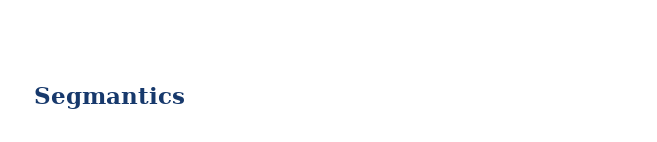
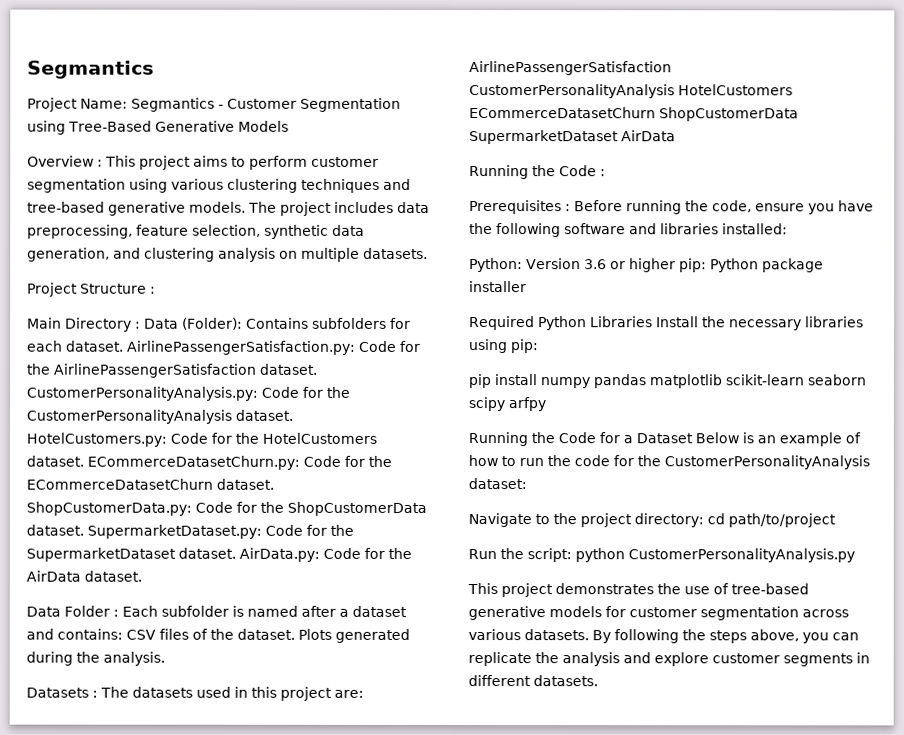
[34,87,185,109] Segmantics -> [27,60,154,79] [27,97,401,112] [27,120,289,135] [27,155,379,170] [27,178,411,193] [27,201,430,216] [27,224,365,239] [27,247,428,262] [27,282,156,297] [27,317,411,332] [27,340,421,355] [26,363,318,378] [26,386,350,401] [26,409,293,424] [26,432,377,447] [26,455,392,470] [26,478,274,490] [26,501,427,516] [26,524,354,539] [26,547,412,562] [26,570,142,582] [26,605,407,617] [26,628,410,643] [26,651,165,666] [26,686,364,701] [469,61,672,76] [469,84,793,99] [469,107,799,122] [469,130,676,145] [469,165,606,180] [469,200,874,215] [469,223,788,238] [469,258,824,273] [469,281,527,293] [469,316,864,331] [469,339,539,354] [468,374,866,389] [468,397,546,412] [468,432,861,447] [468,455,870,470] [468,478,527,490] [468,513,836,528] [468,548,855,563] [467,583,809,598] [468,606,849,621] [468,629,859,644] [468,652,870,667] [468,675,598,687] Segmantics // Project Name: Segmantics - Customer Segmentation using Tree-Based Generative Models // Overview : This project aims to perform customer segmentation using various clustering techniques and tree-based generative models. The project includes data preprocessing, feature selection, synthetic data generation, and clustering analysis on multiple datasets. // Project Structure : // Main Directory : Data (Folder): Contains subfolders for each dataset. AirlinePassengerSatisfaction.py: Code for the AirlinePassengerSatisfaction dataset. CustomerPersonalityAnalysis.py: Code for the CustomerPersonalityAnalysis dataset. HotelCustomers.py: Code for the HotelCustomers dataset. ECommerceDatasetChurn.py: Code for the ECommerceDatasetChurn dataset. ShopCustomerData.py: Code for the ShopCustomerData dataset. SupermarketDataset.py: Code for the SupermarketDataset dataset. AirData.py: Code for the AirData dataset. // Data Folder : Each subfolder is named after a dataset and contains: CSV files of the dataset. Plots generated during the analysis. // Datasets : The datasets used in this project are: AirlinePassengerSatisfaction CustomerPersonalityAnalysis HotelCustomers ECommerceDatasetChurn ShopCustomerData SupermarketDataset AirData // Running the Code : // Prerequisites : Before running the code, ensure you have the following software and libraries installed: // Python: Version 3.6 or higher pip: Python package installer // Required Python Libraries Install the necessary libraries using pip: // pip install numpy pandas matplotlib scikit-learn seaborn scipy arfpy // Running the Code for a Dataset Below is an example of how to run the code for the CustomerPersonalityAnalysis dataset: // Navigate to the project directory: cd path/to/project // Run the script: python CustomerPersonalityAnalysis.py // This project demonstrates the use of tree-based generative models for customer segmentation across various datasets. By following the steps above, you can replicate the analysis and explore customer segments in different datasets.

